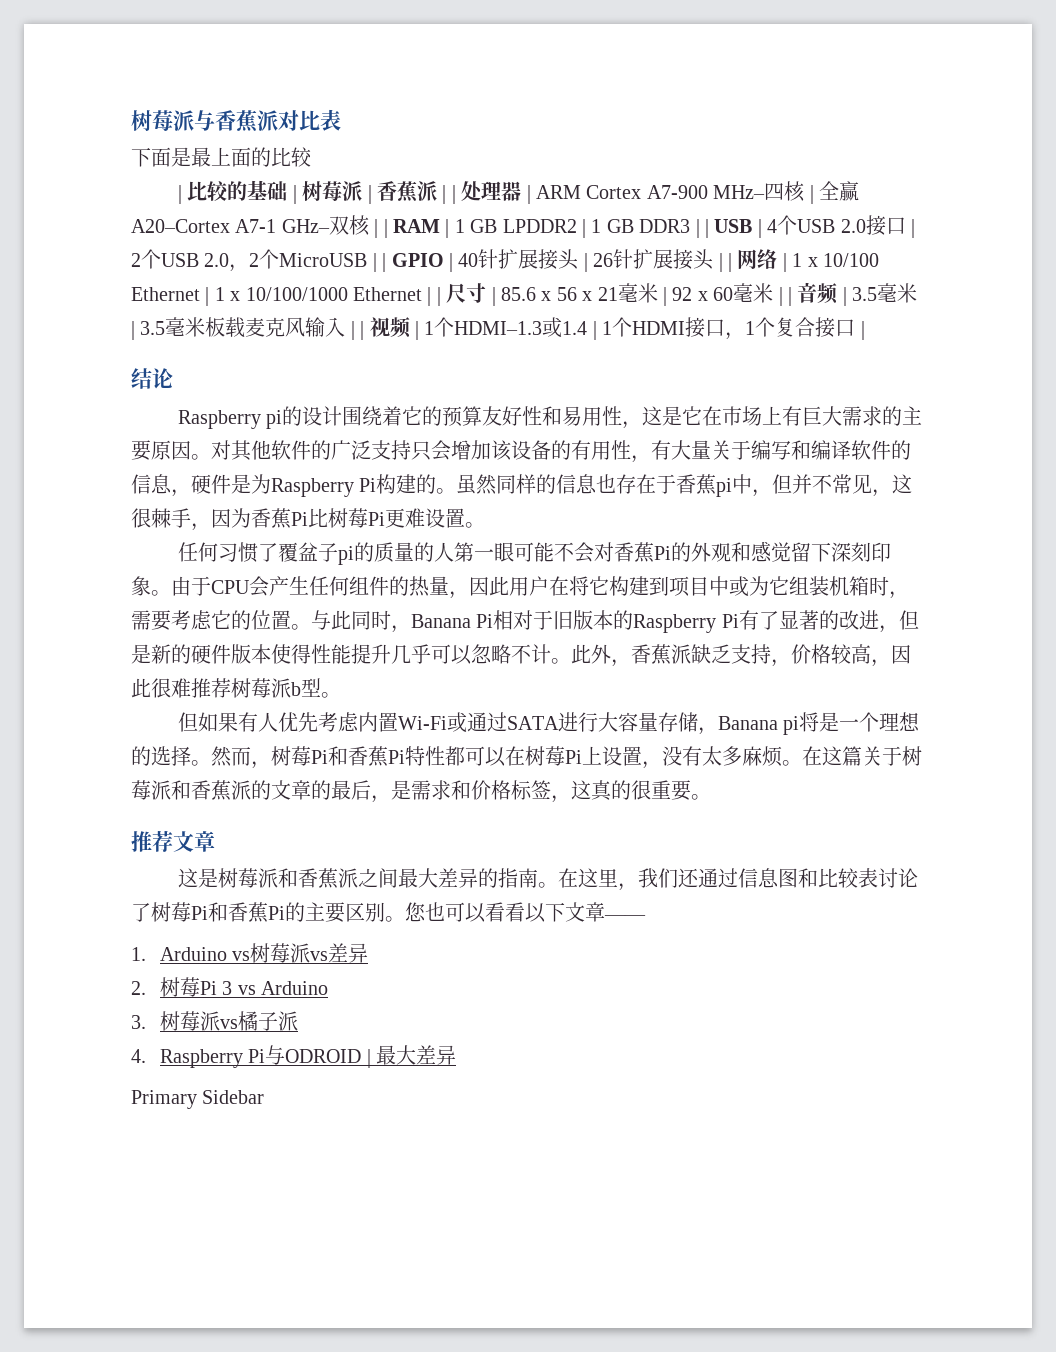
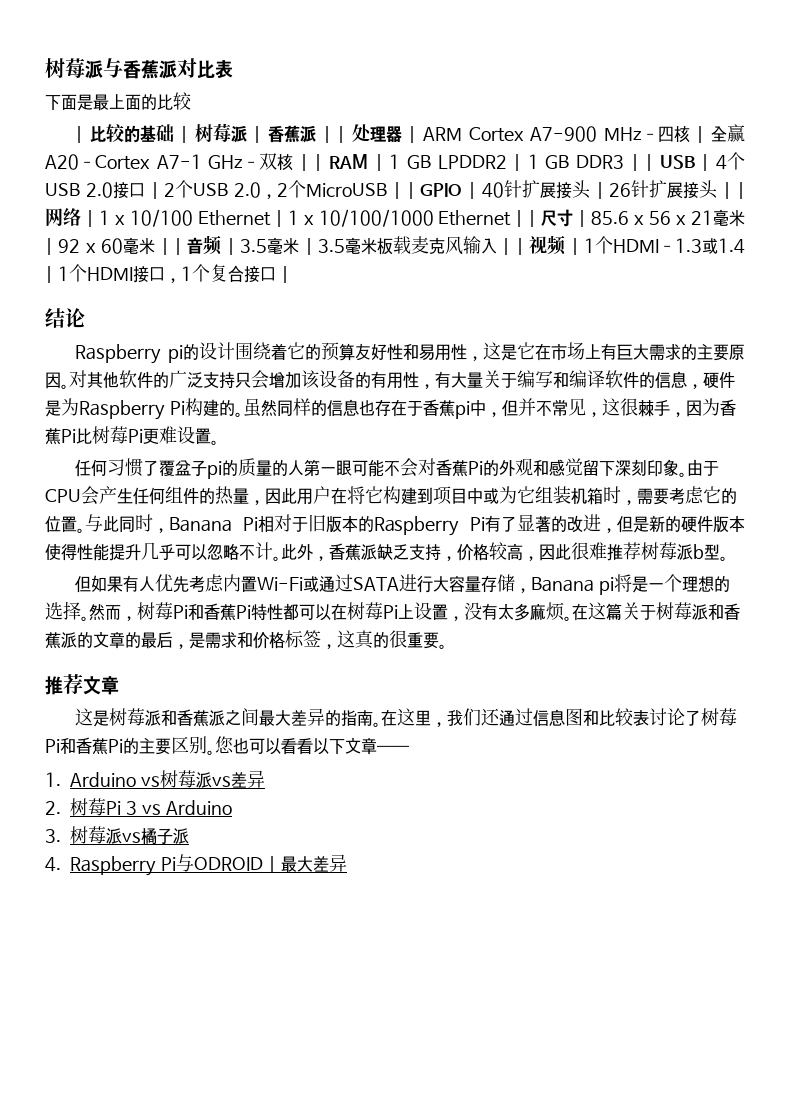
[131,1090,265,1109] // Primary Sidebar -> (347, 863) none

